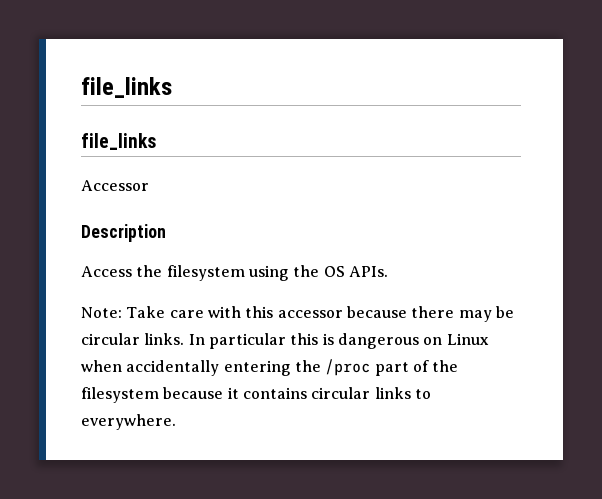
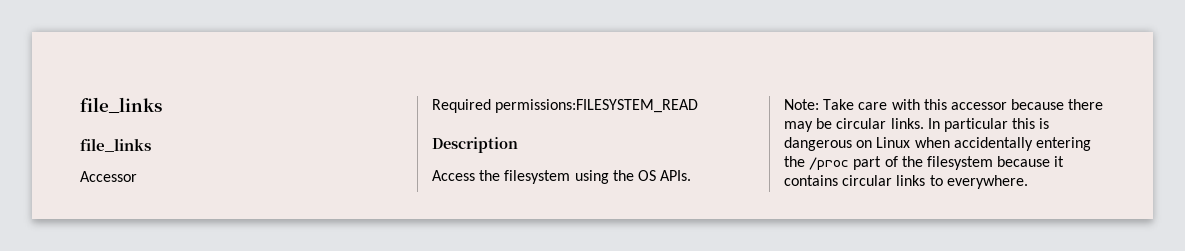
(149, 185) none -> [432,99,699,113] // Required permissions:FILESYSTEM_READ

